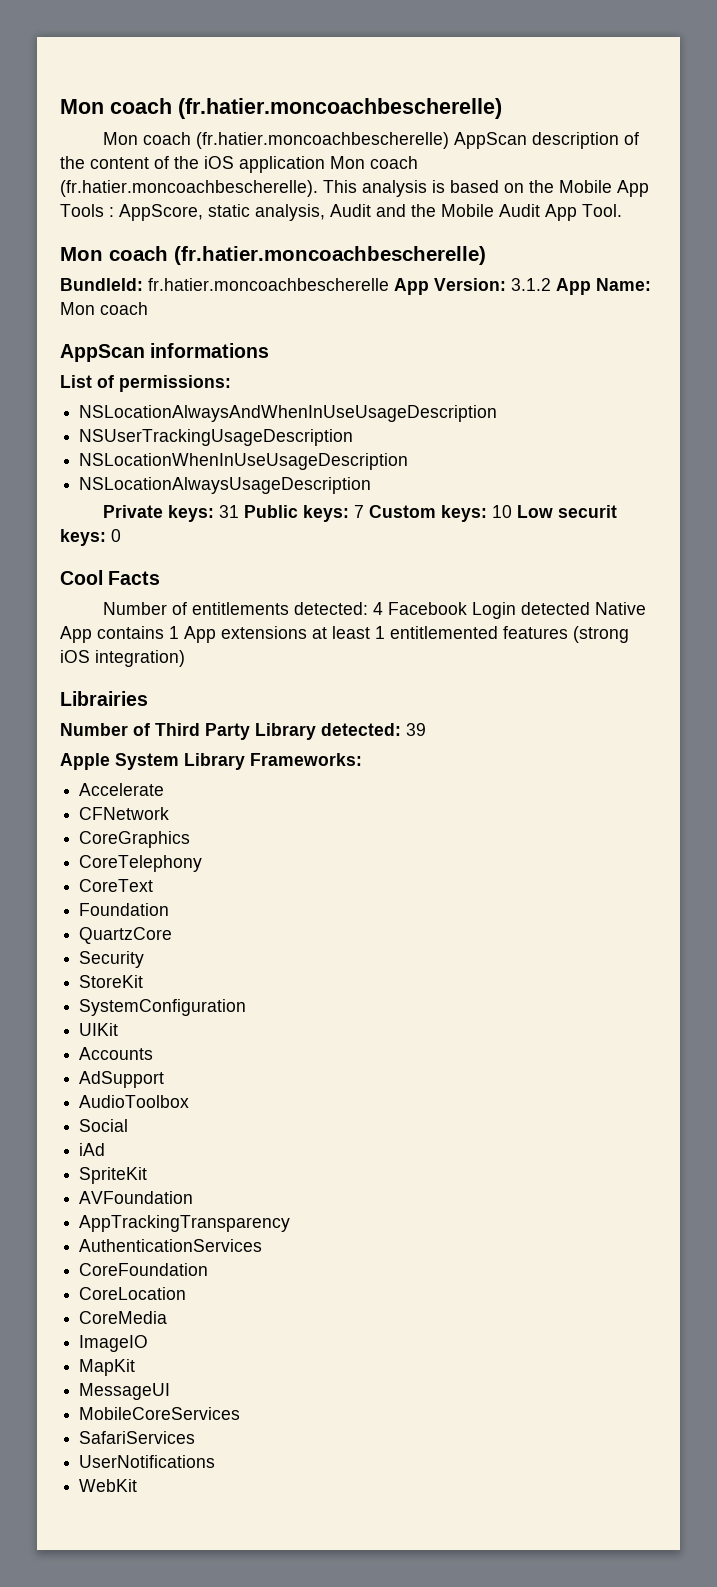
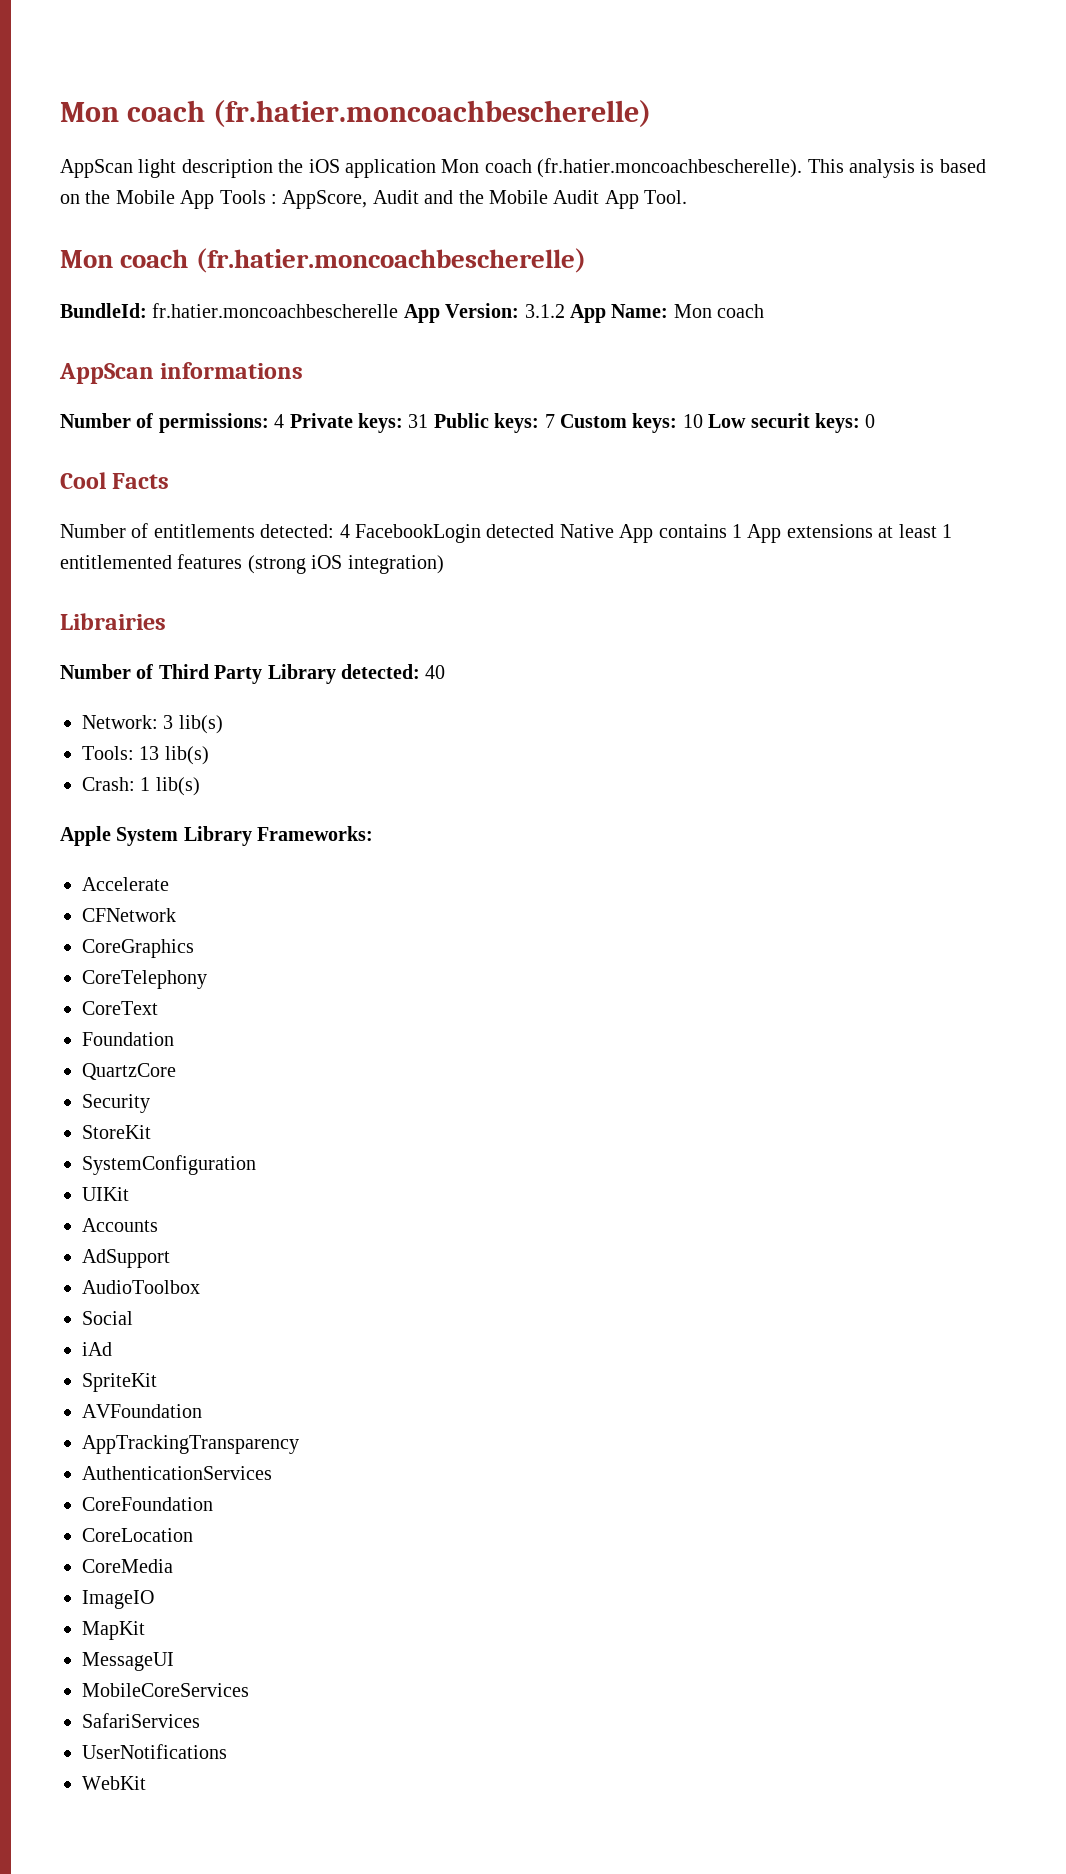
[60,98,502,119] [102,132,639,149] [60,156,169,169] Mon coach (fr.hatier.moncoachbescherelle) // Mon coach (fr.hatier.moncoachbescherelle) AppScan description of the content of -> [60,100,652,127] [60,159,273,178] Mon coach (fr.hatier.moncoachbescherelle) // AppScan light description
[208,204,325,221] static analysis, -> (368, 199) none
[60,375,92,388] List -> [60,413,131,428] Number
[79,405,498,422] [79,429,354,446] [79,453,409,470] [79,477,372,494] // NSLocationAlwaysAndWhenInUseUsageDescription // NSUserTrackingUsageDescription // NSLocationWhenInUseUsageDescription // NSLocationAlwaysUsageDescription // -> [274,414,285,428] 4
[387,602,516,619] Facebook Login -> [355,524,481,543] FacebookLogin
[406,723,426,736] 39 -> [425,665,446,679] [82,715,223,734] [82,746,209,765] [82,777,200,796] 40 // Network: 3 lib(s) // Tools: 13 lib(s) // Crash: 1 lib(s)

